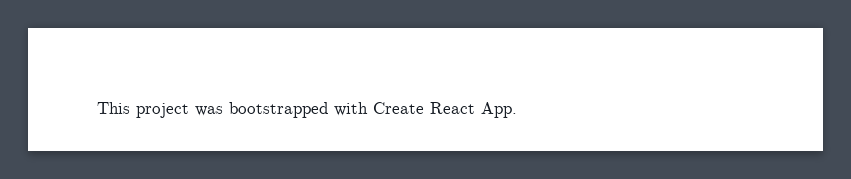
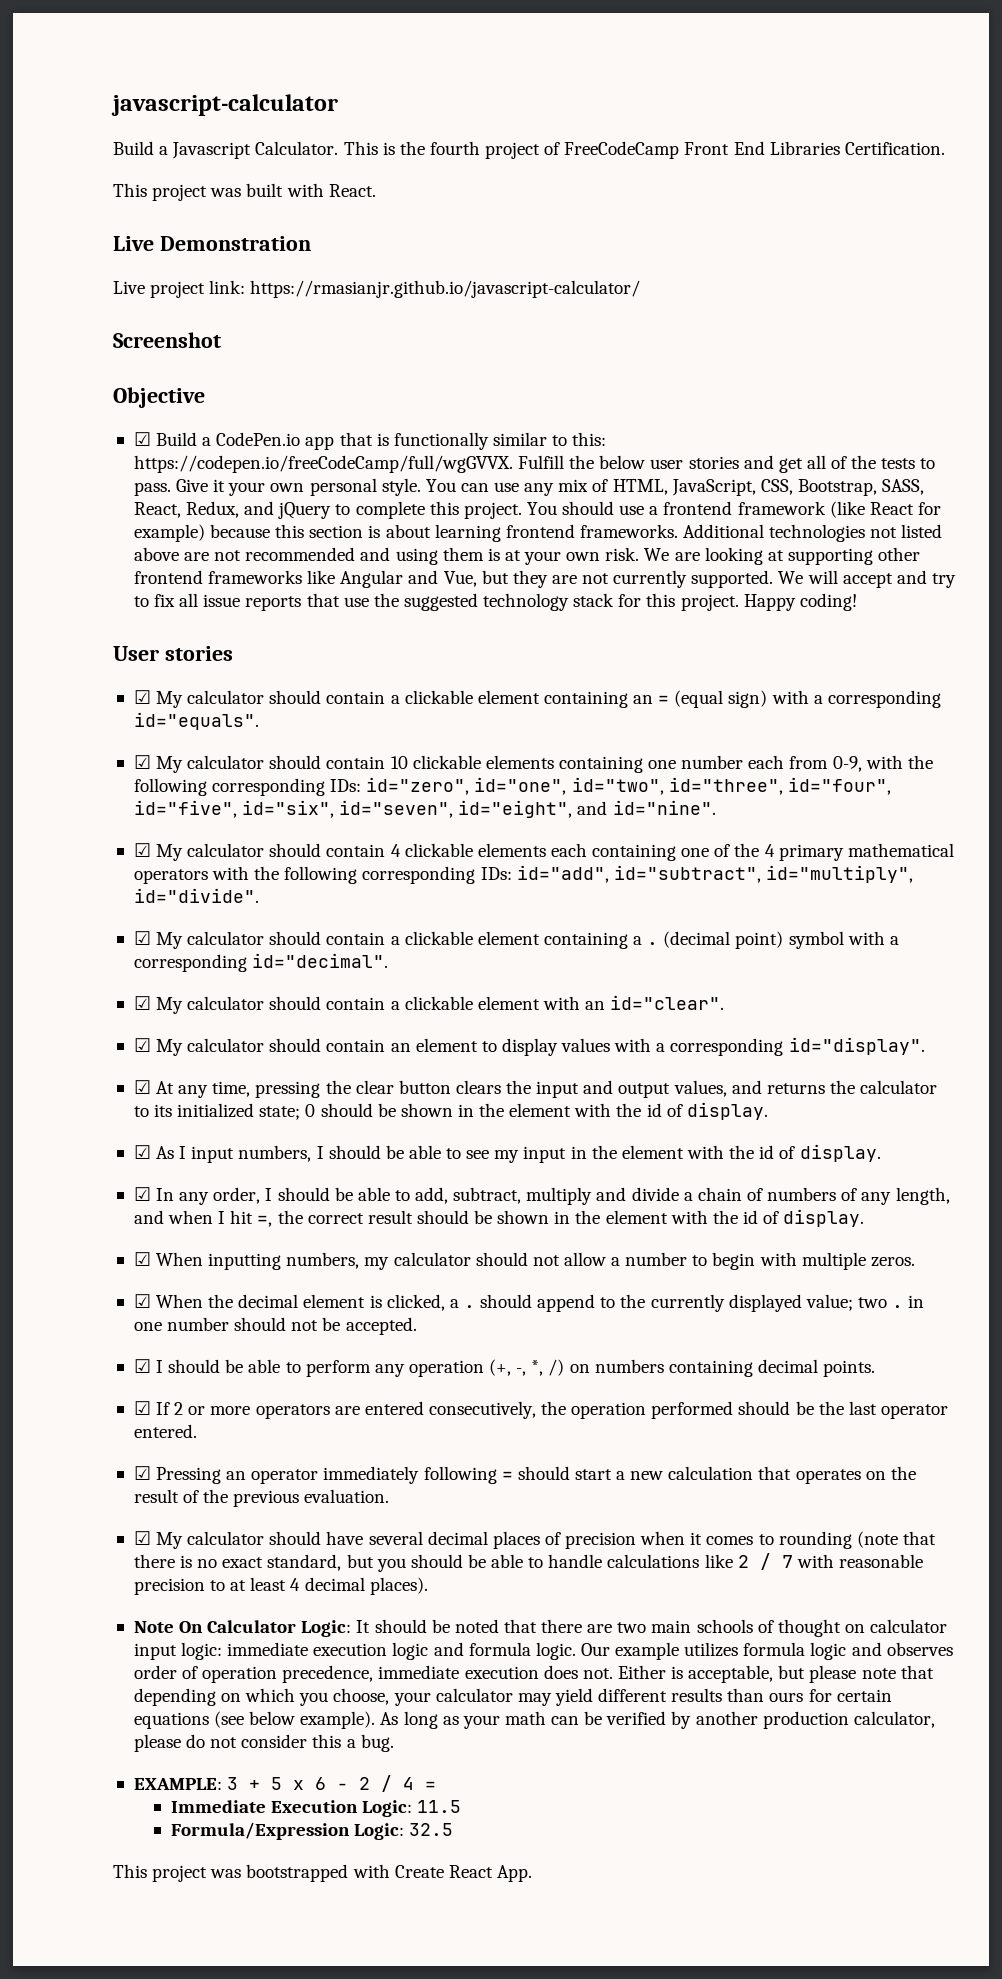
(97, 108) none -> [111,94,338,116] [113,141,945,159] [113,183,376,201] [113,236,311,251] [113,280,641,298] [113,332,221,348] [113,387,205,408] [133,432,607,450] [133,455,936,473] [133,478,925,496] [133,501,941,519] [133,524,943,542] [133,547,921,565] [133,570,956,588] [133,593,857,611] [113,646,233,661] [133,690,941,708] [133,712,259,730] [133,755,933,773] [133,777,891,796] [133,800,716,818] [133,843,954,861] [133,865,913,884] [133,888,259,903] [133,931,899,949] [133,953,389,972] [133,995,725,1014] [133,1037,925,1056] [133,1080,938,1098] [133,1102,768,1120] [133,1144,881,1163] [133,1187,950,1205] [133,1209,865,1227] [133,1252,915,1270] [133,1294,925,1312] [133,1317,417,1335] [133,1359,876,1377] [133,1401,948,1419] [133,1424,197,1438] [133,1466,916,1484] [133,1489,390,1507] [133,1531,936,1549] [133,1553,923,1572] [133,1577,428,1595] [133,1619,948,1637] [133,1642,953,1660] [133,1665,934,1683] [133,1688,892,1706] [133,1711,935,1729] [133,1734,394,1752] [133,1775,437,1792] [170,1800,462,1817] [170,1822,453,1840] javascript-calculator // Build a Javascript Calculator. This is the fourth project of FreeCodeCamp Front End Libraries Certification. // This project was built with React. // Live Demonstration // Live project link: https://rmasianjr.github.io/javascript-calculator/ // Screenshot // Objective // ☑ Build a CodePen.io app that is functionally similar to this: https://codepen.io/freeCodeCamp/full/wgGVVX. Fulfill the below user stories and get all of the tests to pass. Give it your own personal style. You can use any mix of HTML, JavaScript, CSS, Bootstrap, SASS, React, Redux, and jQuery to complete this project. You should use a frontend framework (like React for example) because this section is about learning frontend frameworks. Additional technologies not listed above are not recommended and using them is at your own risk. We are looking at supporting other frontend frameworks like Angular and Vue, but they are not currently supported. We will accept and try to fix all issue reports that use the suggested technology stack for this project. Happy coding! // User stories // ☑ My calculator should contain a clickable element containing an = (equal sign) with a corresponding id="equals". // ☑ My calculator should contain 10 clickable elements containing one number each from 0-9, with the following corresponding IDs: id="zero", id="one", id="two", id="three", id="four", id="five", id="six", id="seven", id="eight", and id="nine". // ☑ My calculator should contain 4 clickable elements each containing one of the 4 primary mathematical operators with the following corresponding IDs: id="add", id="subtract", id="multiply", id="divide". // ☑ My calculator should contain a clickable element containing a . (decimal point) symbol with a corresponding id="decimal". // ☑ My calculator should contain a clickable element with an id="clear". // ☑ My calculator should contain an element to display values with a corresponding id="display". // ☑ At any time, pressing the clear button clears the input and output values, and returns the calculator to its initialized state; 0 should be shown in the element with the id of display. // ☑ As I input numbers, I should be able to see my input in the element with the id of display. // ☑ In any order, I should be able to add, subtract, multiply and divide a chain of numbers of any length, and when I hit =, the correct result should be shown in the element with the id of display. // ☑ When inputting numbers, my calculator should not allow a number to begin with multiple zeros. // ☑ When the decimal element is clicked, a . should append to the currently displayed value; two . in one number should not be accepted. // ☑ I should be able to perform any operation (+, -, *, /) on numbers containing decimal points. // ☑ If 2 or more operators are entered consecutively, the operation performed should be the last operator entered. // ☑ Pressing an operator immediately following = should start a new calculation that operates on the result of the previous evaluation. // ☑ My calculator should have several decimal places of precision when it comes to rounding (note that there is no exact standard, but you should be able to handle calculations like 2 / 7 with reasonable precision to at least 4 decimal places). // Note On Calculator Logic: It should be noted that there are two main schools of thought on calculator input logic: immediate execution logic and formula logic. Our example utilizes formula logic and observes order of operation precedence, immediate execution does not. Either is acceptable, but please note that depending on which you choose, your calculator may yield different results than ours for certain equations (see below example). As long as your math can be verified by another production calculator, please do not consider this a bug. // EXAMPLE: 3 + 5 x 6 - 2 / 4 = // Immediate Execution Logic: 11.5 // Formula/Expression Logic: 32.5 //

